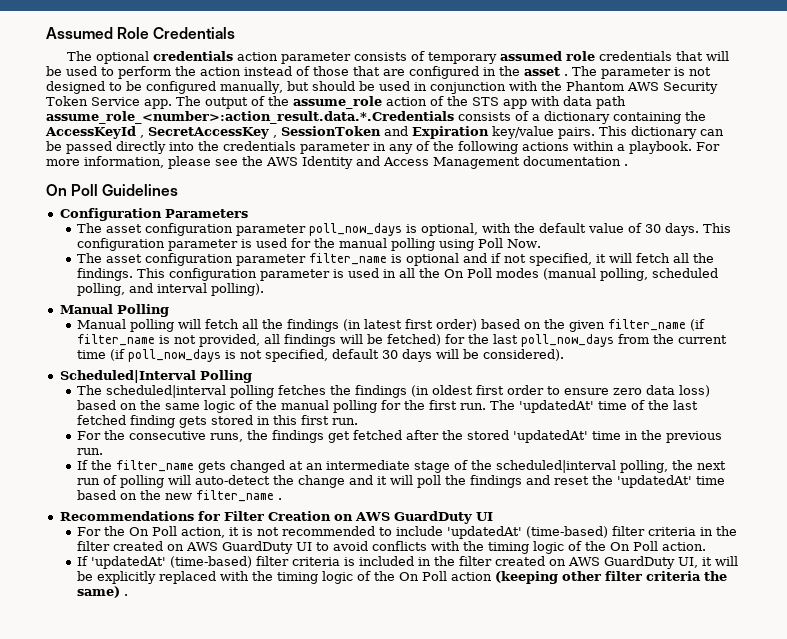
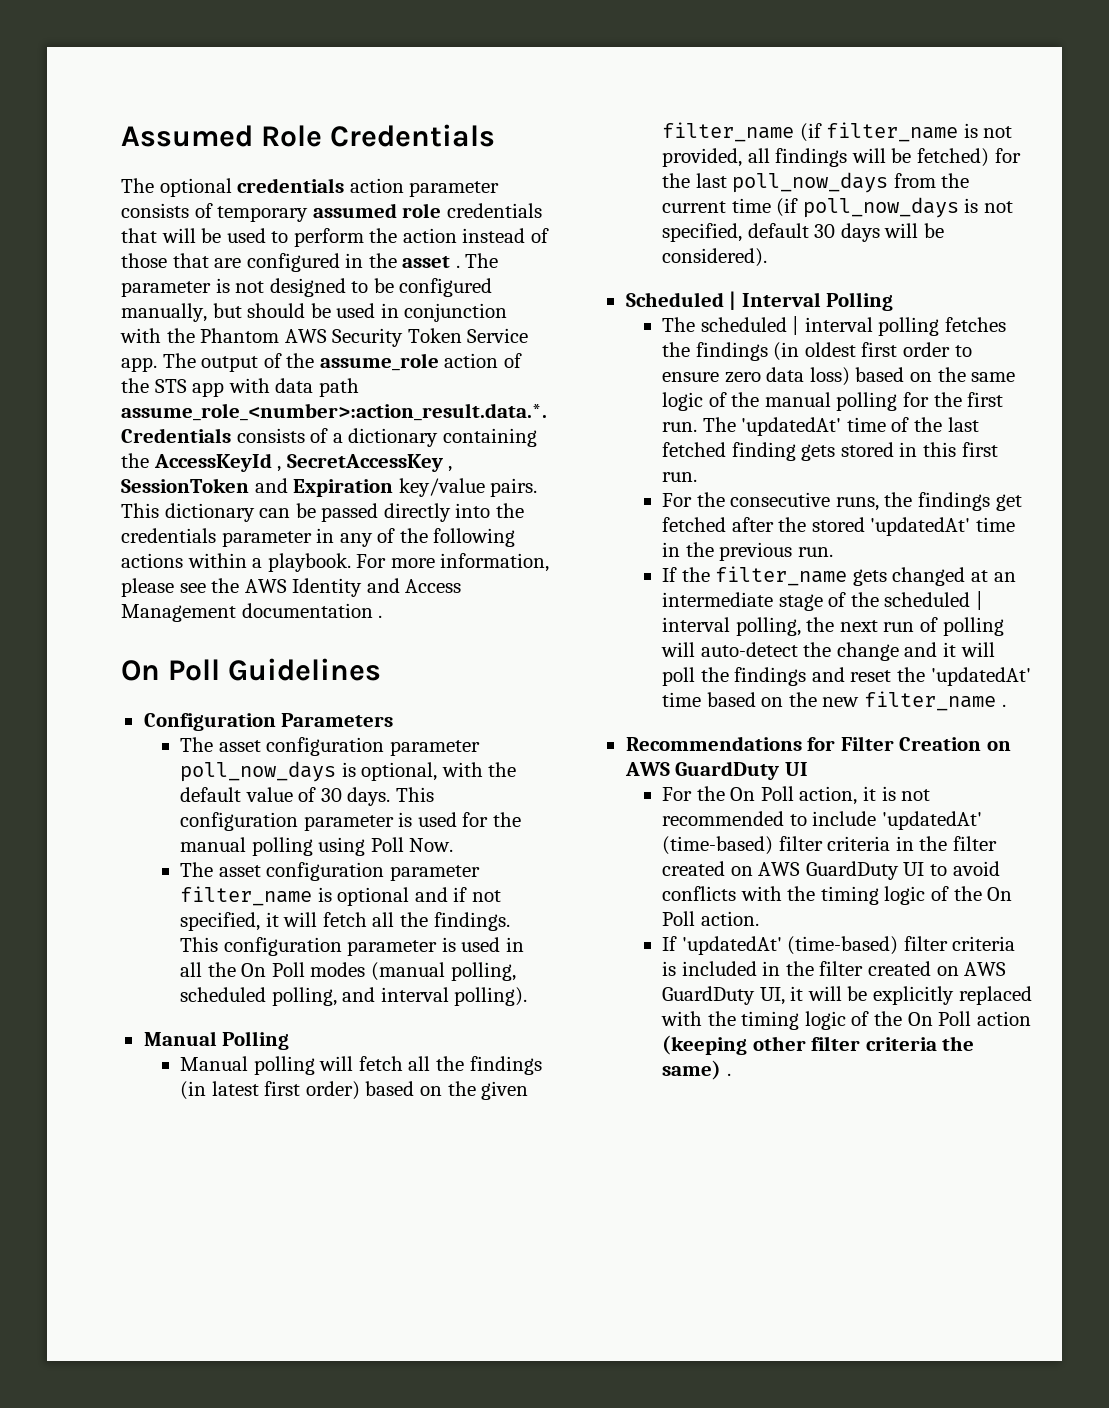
[59,370,196,383] Scheduled|Interval -> [625,291,821,310] Scheduled | Interval
[105,385,226,398] scheduled|interval -> [700,316,873,335] scheduled | interval
[495,460,616,473] scheduled|interval -> [884,591,984,610] [662,617,731,632] scheduled | interval

